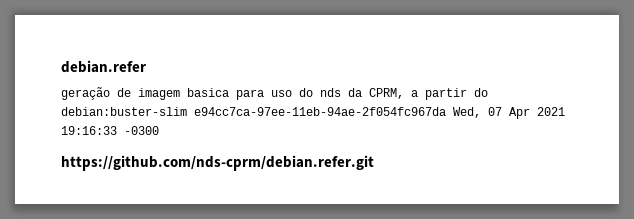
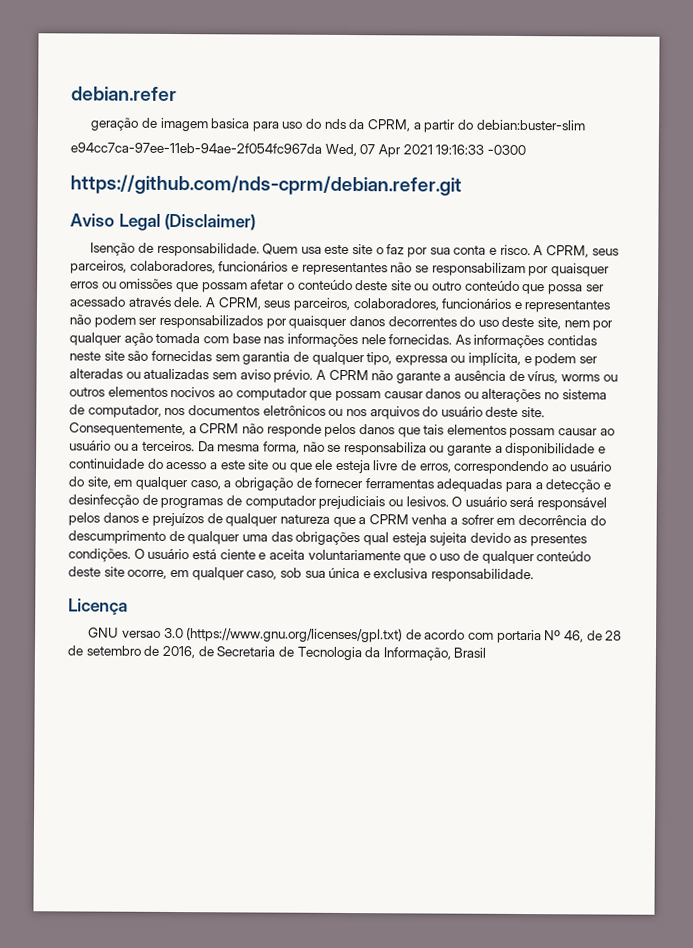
(187, 111) none -> (586, 125) //
(374, 163) none -> [70,213,257,231] [90,242,619,258] [70,260,610,277] [70,278,605,295] [69,296,612,313] [69,314,614,331] [69,332,598,349] [69,350,599,367] [69,368,618,384] [69,386,607,403] [69,404,546,420] [69,422,615,439] [69,440,607,457] [69,458,612,475] [68,476,612,493] [68,494,608,511] [68,512,606,528] [68,530,588,547] [68,548,592,565] [68,566,535,583] [68,598,128,615] [88,627,623,644] [67,645,488,661] // Aviso Legal (Disclaimer) // Isenção de responsabilidade. Quem usa este site o faz por sua conta e risco. A CPRM, seus parceiros, colaboradores, funcionários e representantes não se responsabilizam por quaisquer erros ou omissões que possam afetar o conteúdo deste site ou outro conteúdo que possa ser acessado através dele. A CPRM, seus parceiros, colaboradores, funcionários e representantes não podem ser responsabilizados por quaisquer danos decorrentes do uso deste site, nem por qualquer ação tomada com base nas informações nele fornecidas. As informações contidas neste site são fornecidas sem garantia de qualquer tipo, expressa ou implícita, e podem ser alteradas ou atualizadas sem aviso prévio. A CPRM não garante a ausência de vírus, worms ou outros elementos nocivos ao computador que possam causar danos ou alterações no sistema de computador, nos documentos eletrônicos ou nos arquivos do usuário deste site. Consequentemente, a CPRM não responde pelos danos que tais elementos possam causar ao usuário ou a terceiros. Da mesma forma, não se responsabiliza ou garante a disponibilidade e continuidade do acesso a este site ou que ele esteja livre de erros, correspondendo ao usuário do site, em qualquer caso, a obrigação de fornecer ferramentas adequadas para a detecção e desinfecção de programas de computador prejudiciais ou lesivos. O usuário será responsável pelos danos e prejuízos de qualquer natureza que a CPRM venha a sofrer em decorrência do descumprimento de qualquer uma das obrigações qual esteja sujeita devido as presentes condições. O usuário está ciente e aceita voluntariamente que o uso de qualquer conteúdo deste site ocorre, em qualquer caso, sob sua única e exclusiva responsabilidade. // Licença // GNU versao 3.0 (https://www.gnu.org/licenses/gpl.txt) de acordo com portaria Nº 46, de 28 de setembro de 2016, de Secretaria de Tecnologia da Informação, Brasil

